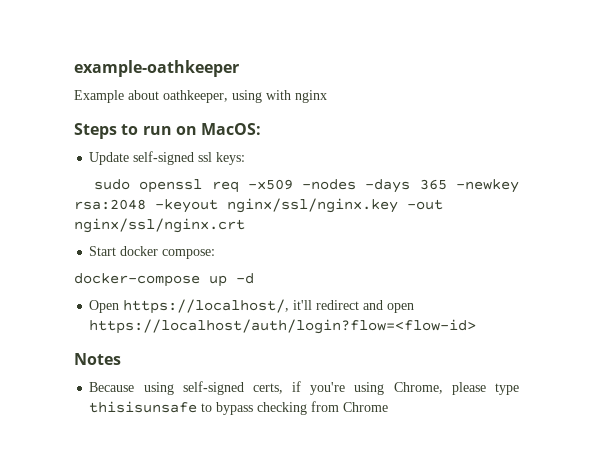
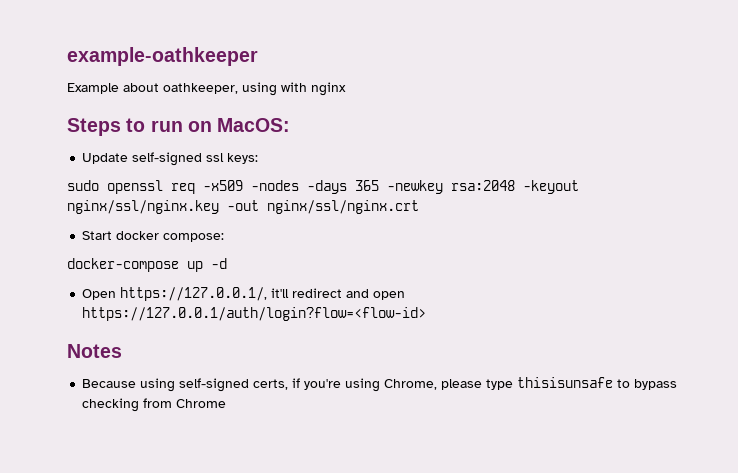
[123,299,290,314] https://localhost/, -> [120,287,268,301] https://127.0.0.1/,
[89,319,477,334] https://localhost/auth/login?flow=<flow-id> -> [82,307,427,321] https://127.0.0.1/auth/login?flow=<flow-id>

